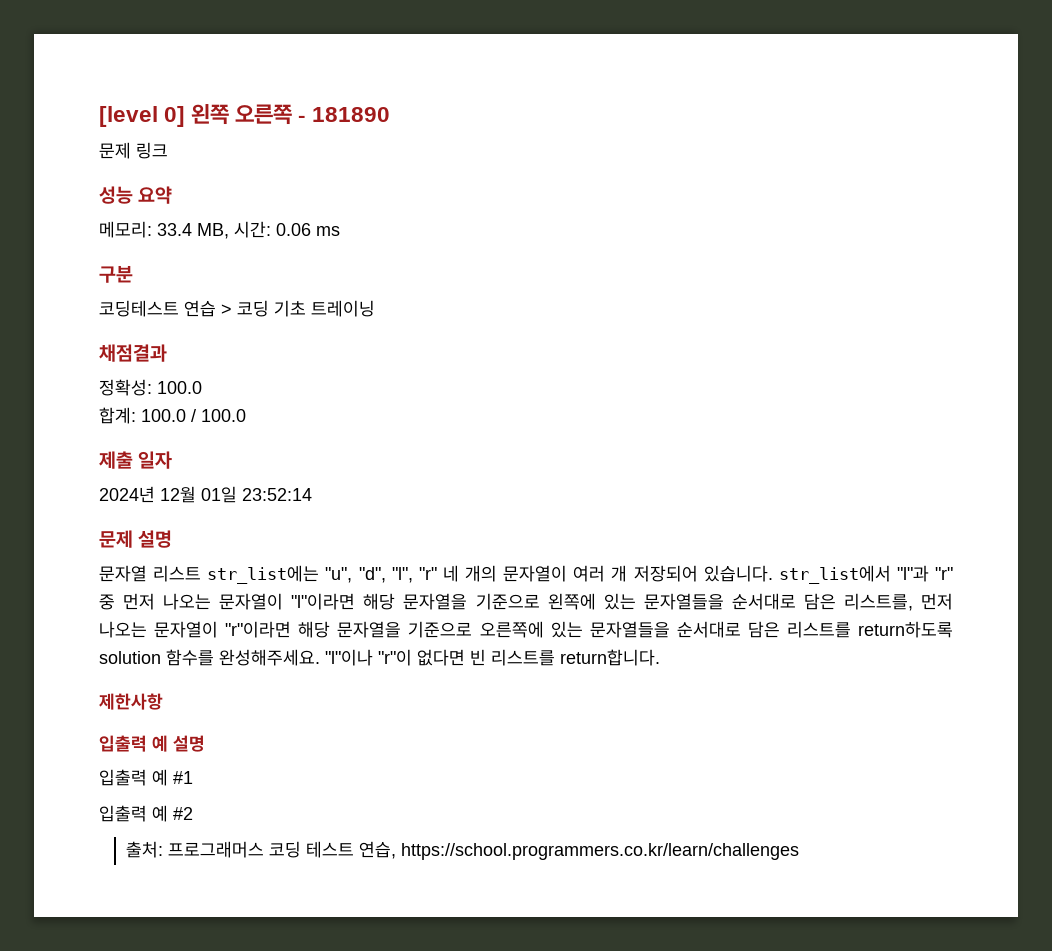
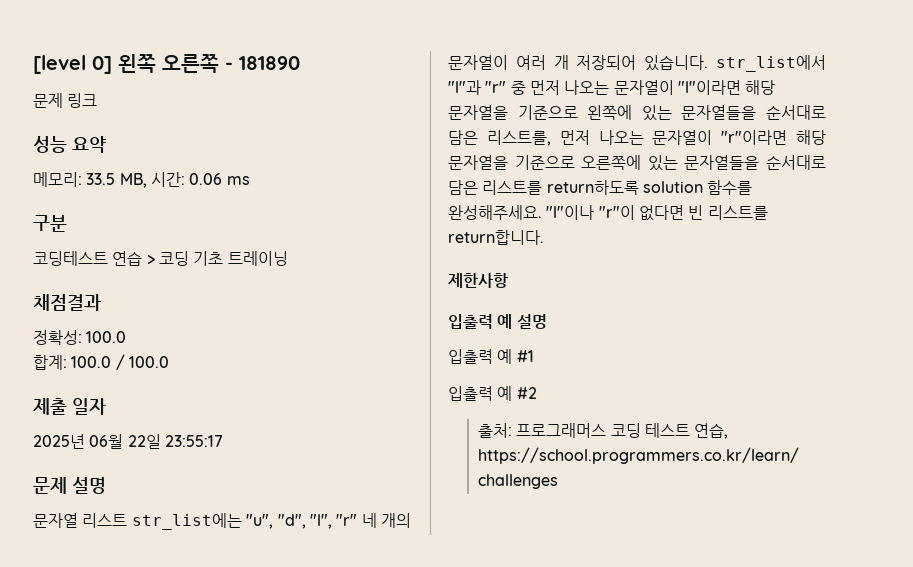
[157,223,192,236] 33.4 -> [86,173,116,185] 33.5
[99,486,312,503] 2024년 12월 01일 23:52:14 -> [33,434,223,449] 2025년 06월 22일 23:55:17

